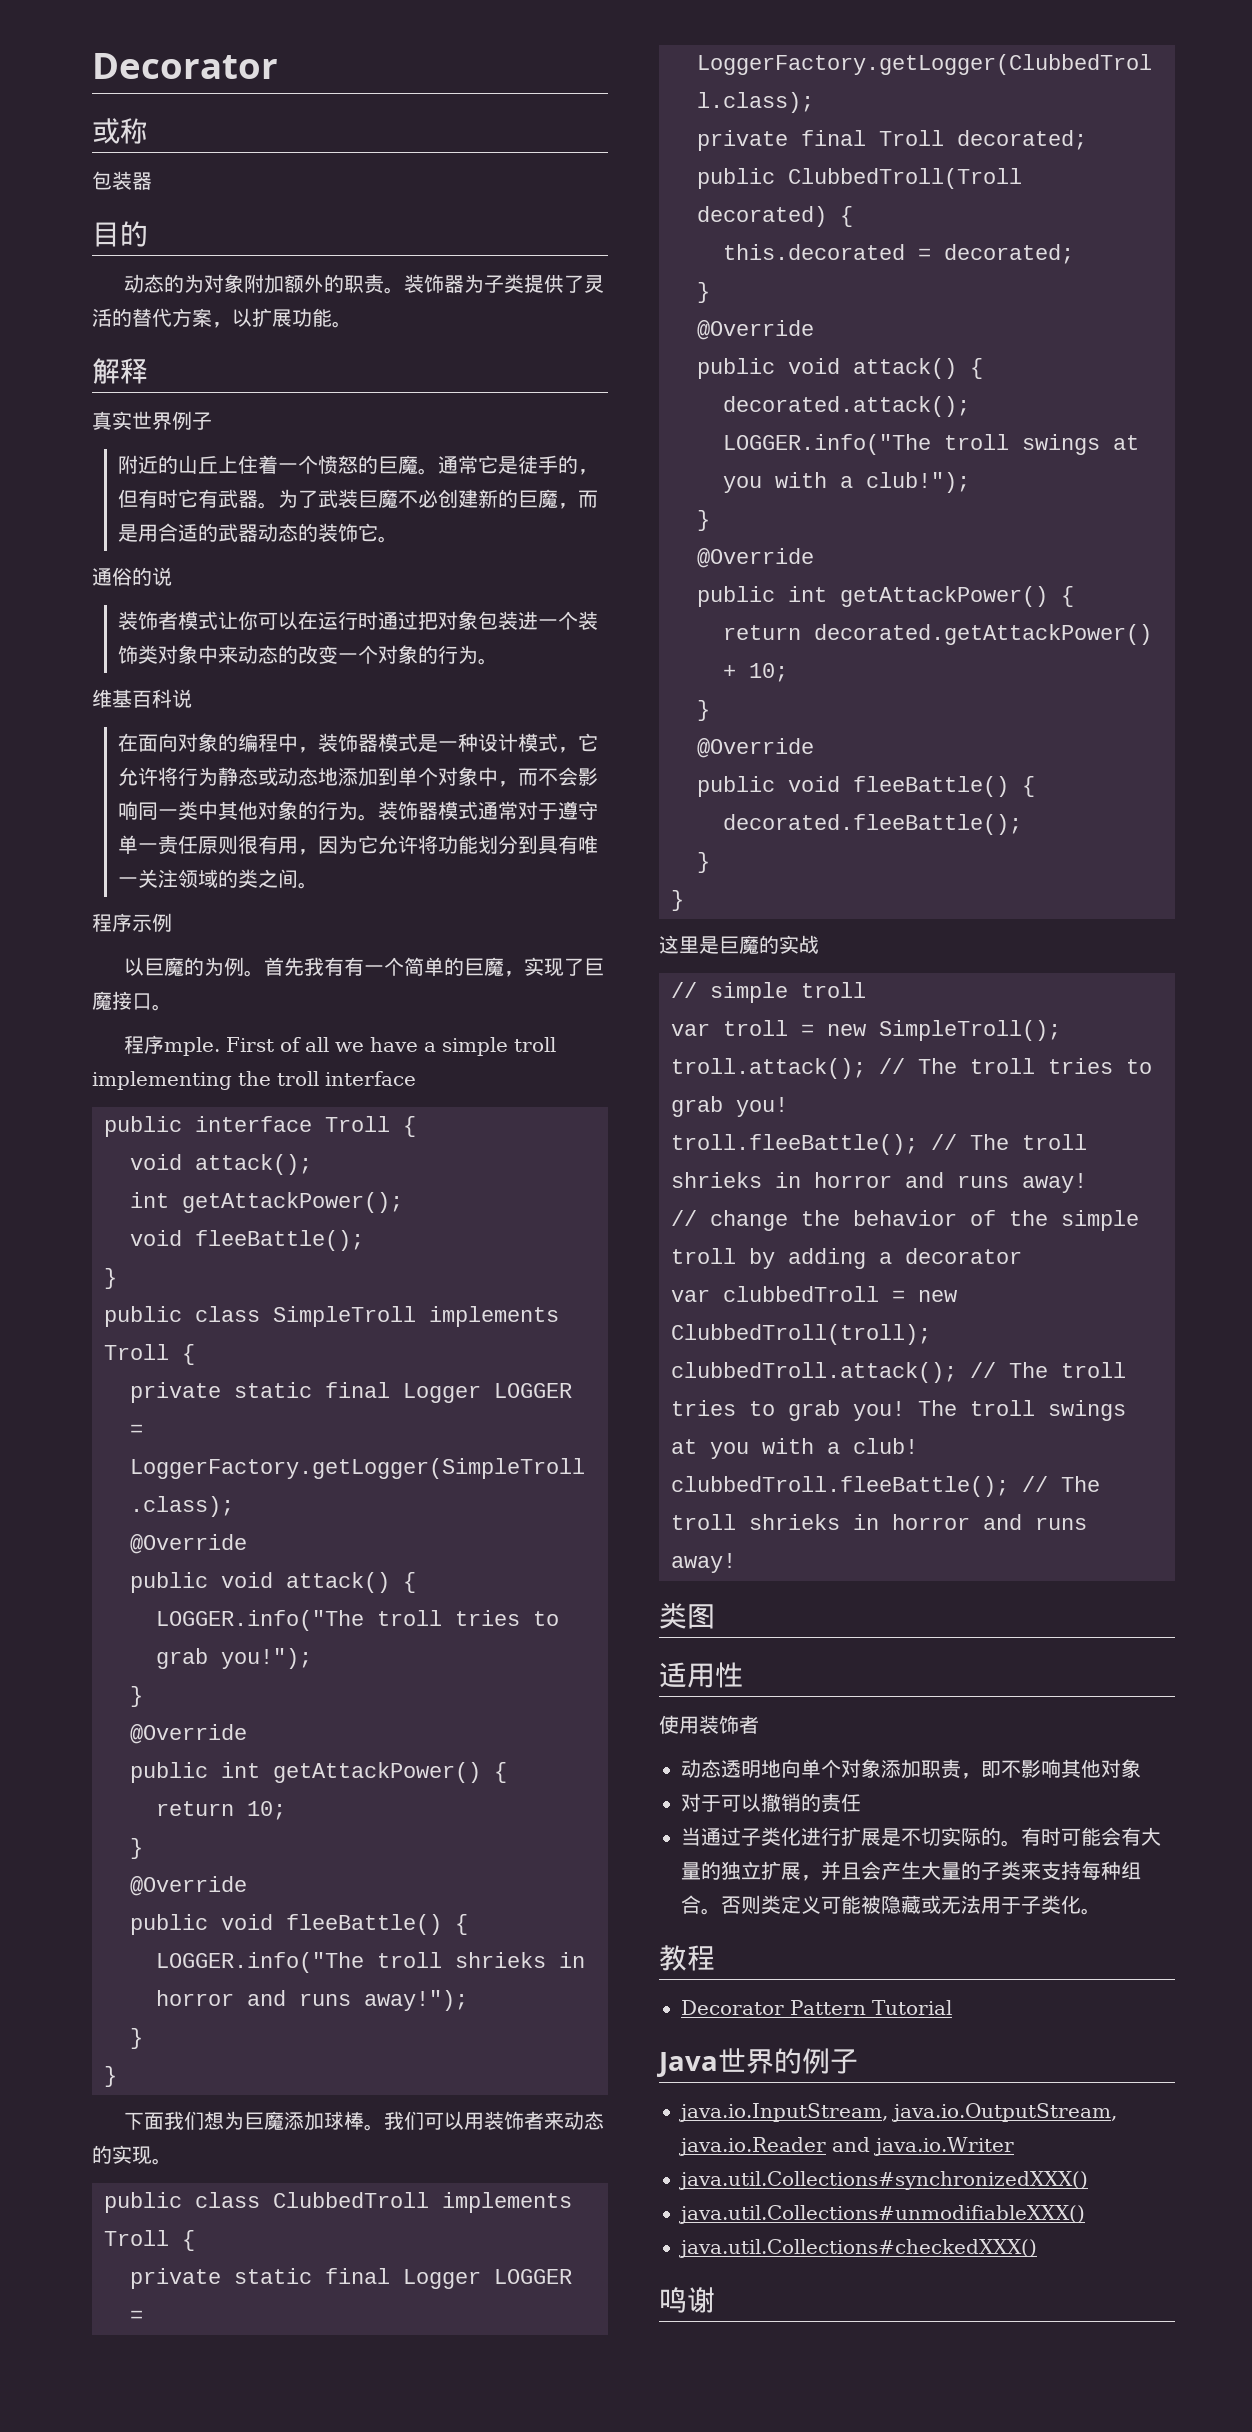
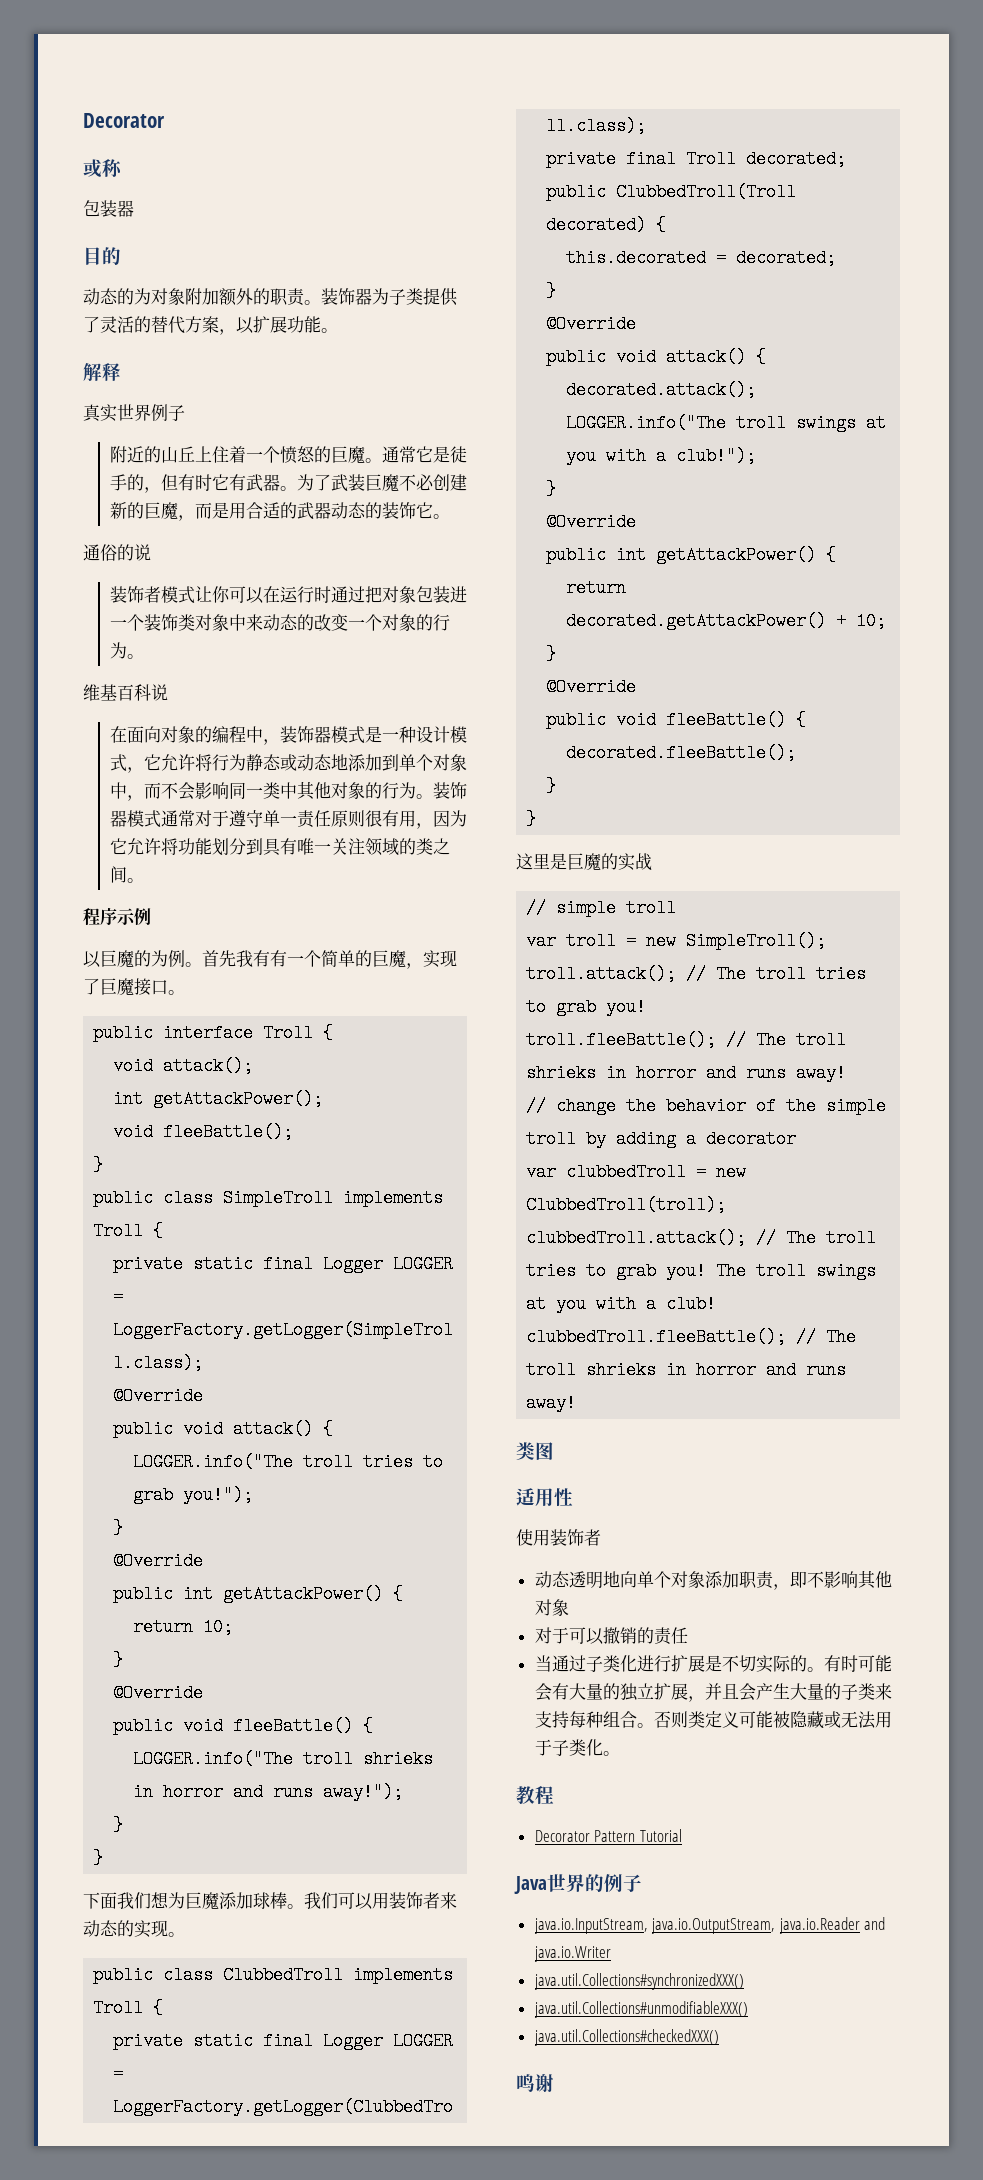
[123,1035,556,1056] [92,1071,416,1090] // 程序mple. First of all we have a simple troll implementing the troll interface -> (185, 992) none

